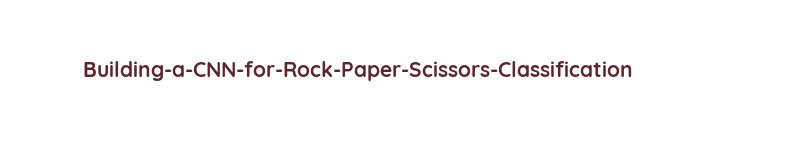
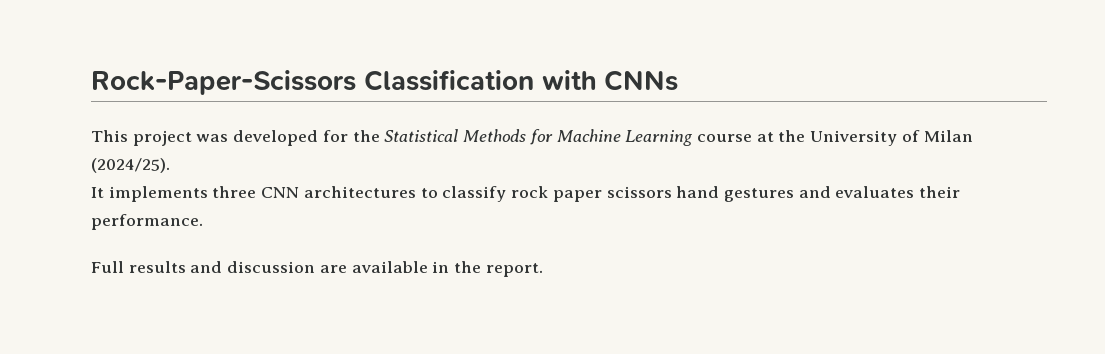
[83,61,633,81] Building-a-CNN-for-Rock-Paper-Scissors-Classification -> [91,70,678,95] [91,129,973,146] [91,158,170,173] [91,186,961,202] [91,214,203,230] [91,261,543,277] Rock-Paper-Scissors Classification with CNNs // This project was developed for the Statistical Methods for Machine Learning course at the University of Milan (2024/25). // It implements three CNN architectures to classify rock paper scissors hand gestures and evaluates their performance. // Full results and discussion are available in the report.

